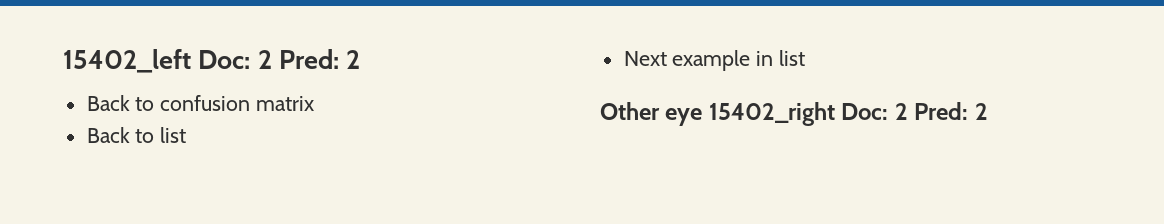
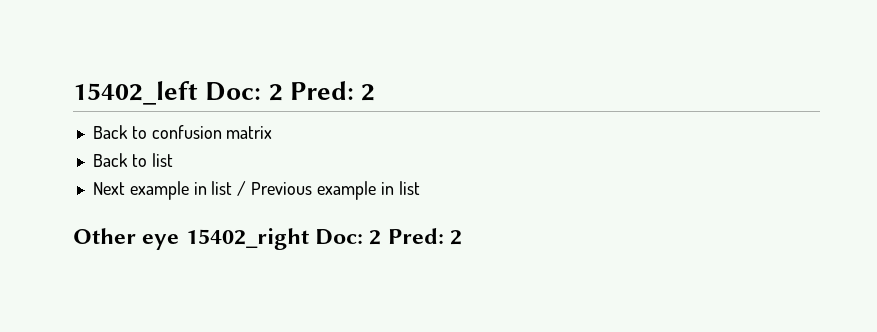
(806, 58) none -> [237,181,420,200] / Previous example in list

